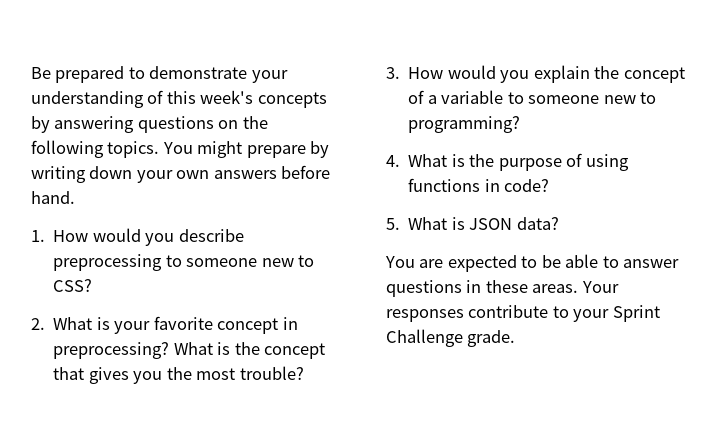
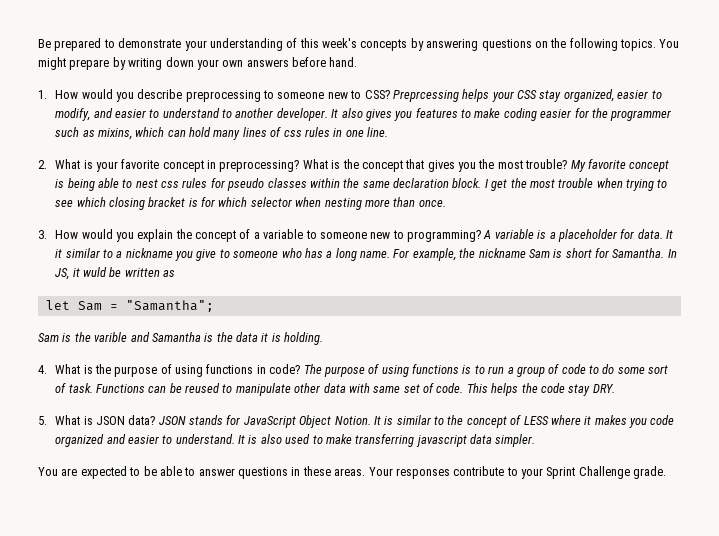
(93, 285) none -> [392,89,662,102] [55,108,672,121] [55,127,389,140] Preprcessing helps your CSS stay organized, easier to modify, and easier to understand to another developer. It also gives you features to make coding easier for the programmer such as mixins, which can hold many lines of css rules in one line.
(304, 373) none -> [570,159,670,172] [55,178,668,191] [55,197,446,210] My favorite concept is being able to nest css rules for pseudo classes within the same declaration block. I get the most trouble when trying to see which closing bracket is for which selector when nesting more than once.
(521, 124) none -> [483,229,674,242] [55,248,677,261] [55,267,176,280] [45,300,214,312] [38,332,324,345] A variable is a placeholder for data. It it similar to a nickname you give to someone who has a long name. For example, the nickname Sam is short for Samantha. In JS, it wuld be written as // let Sam = "Samantha"; // Sam is the varible and Samantha is the data it is holding.
(550, 185) none -> [303,364,669,377] [55,383,615,396] The purpose of using functions is to run a group of code to do some sort of task. Functions can be reused to manipulate other data with same set of code. This helps the code stay DRY.
(559, 223) none -> [158,415,675,428] [55,434,536,447] JSON stands for JavaScript Object Notion. It is similar to the concept of LESS where it makes you code organized and easier to understand. It is also used to make transferring javascript data simpler.

